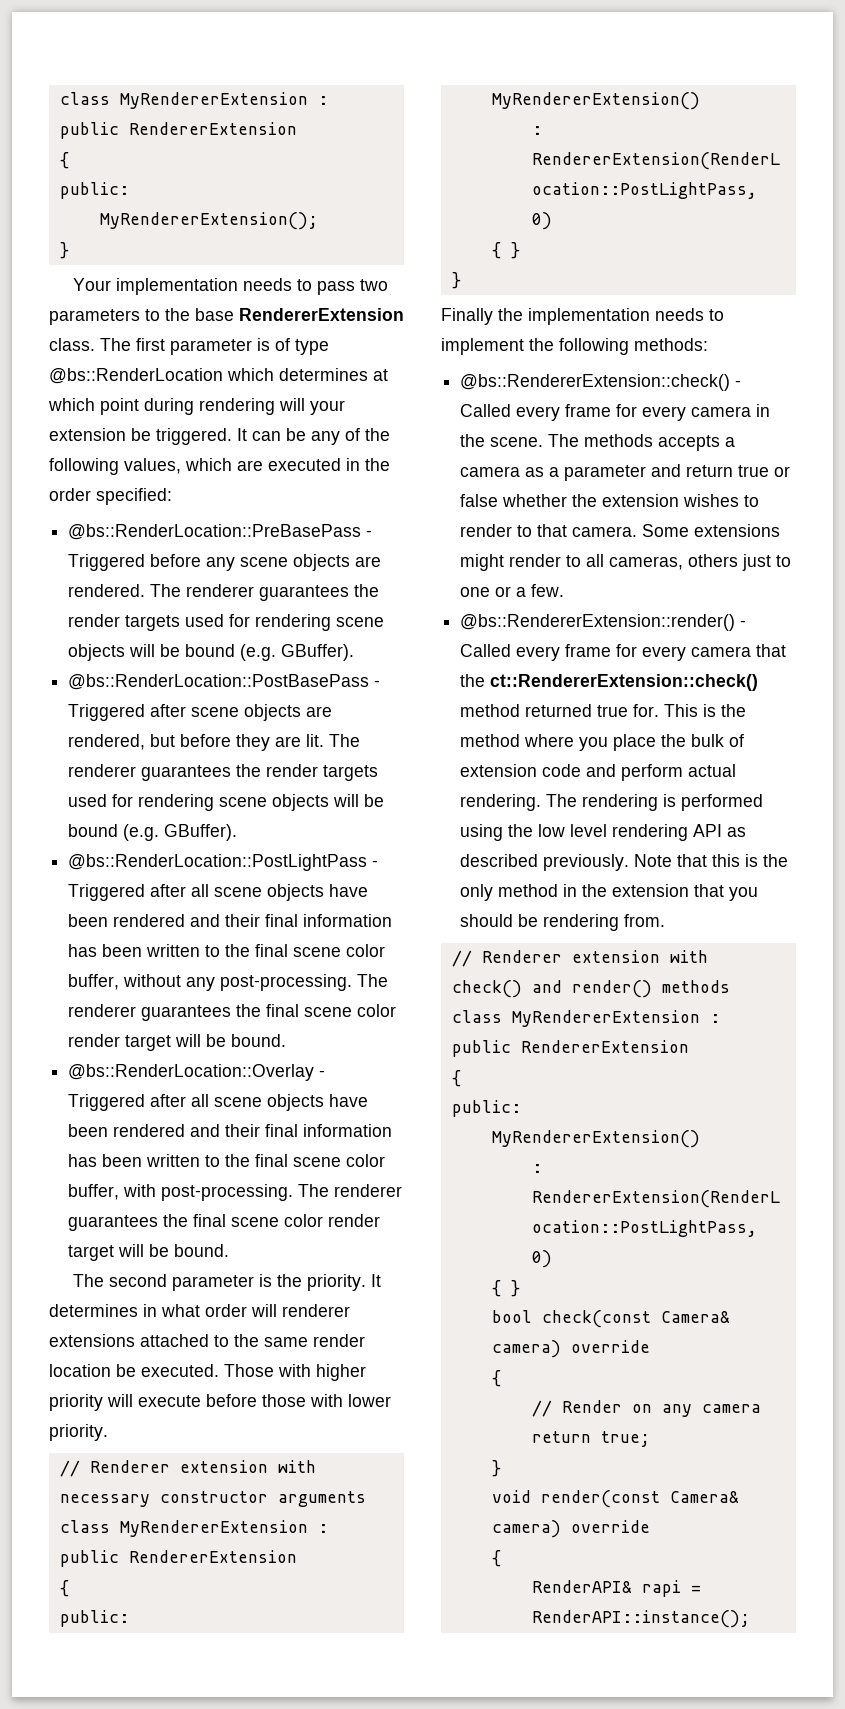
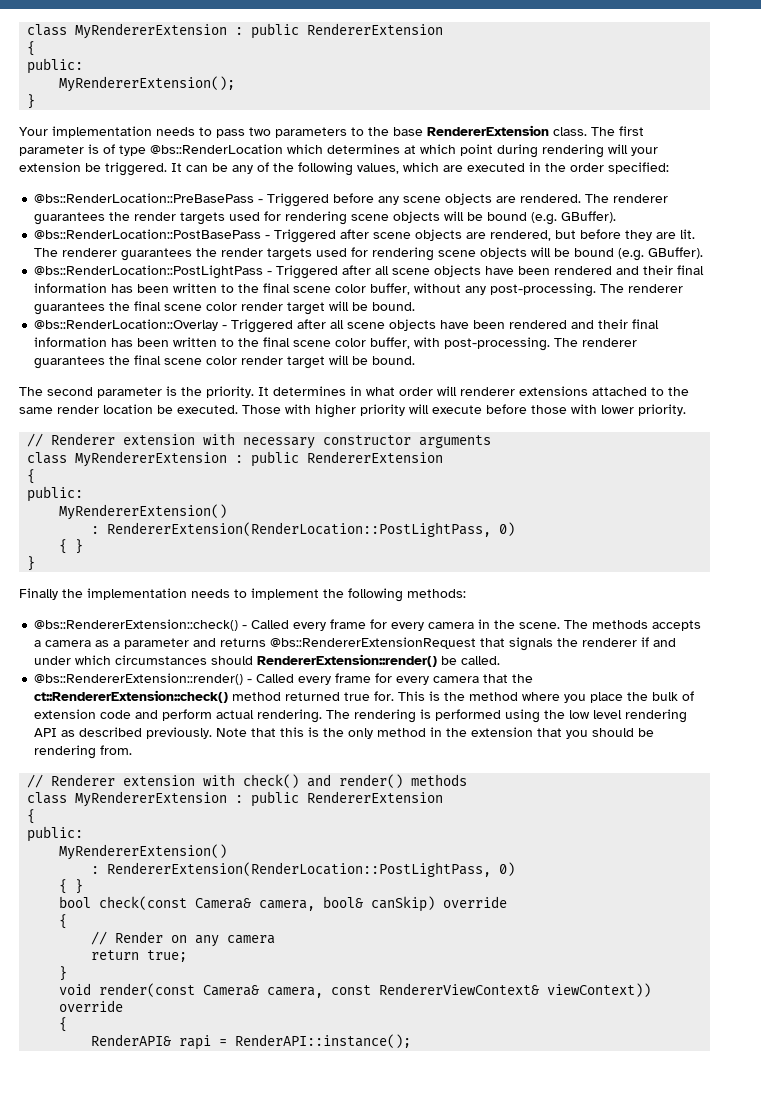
[686,465,791,477] [460,494,760,507] [460,524,781,537] [460,554,792,571] [460,584,565,597] return true or false whether the extension wishes to render to that camera. Some extensions might render to all cameras, others just to one or a few. -> [220,637,677,651] [34,654,501,667] returns @bs::RendererExtensionRequest that signals the renderer if and under which circumstances should RendererExtension::render() be called.
[491,1340,561,1358] camera) -> [259,896,436,912] camera, bool& canSkip)
[491,1520,561,1538] camera) -> [267,983,652,998] camera, const RendererViewContext& viewContext))

